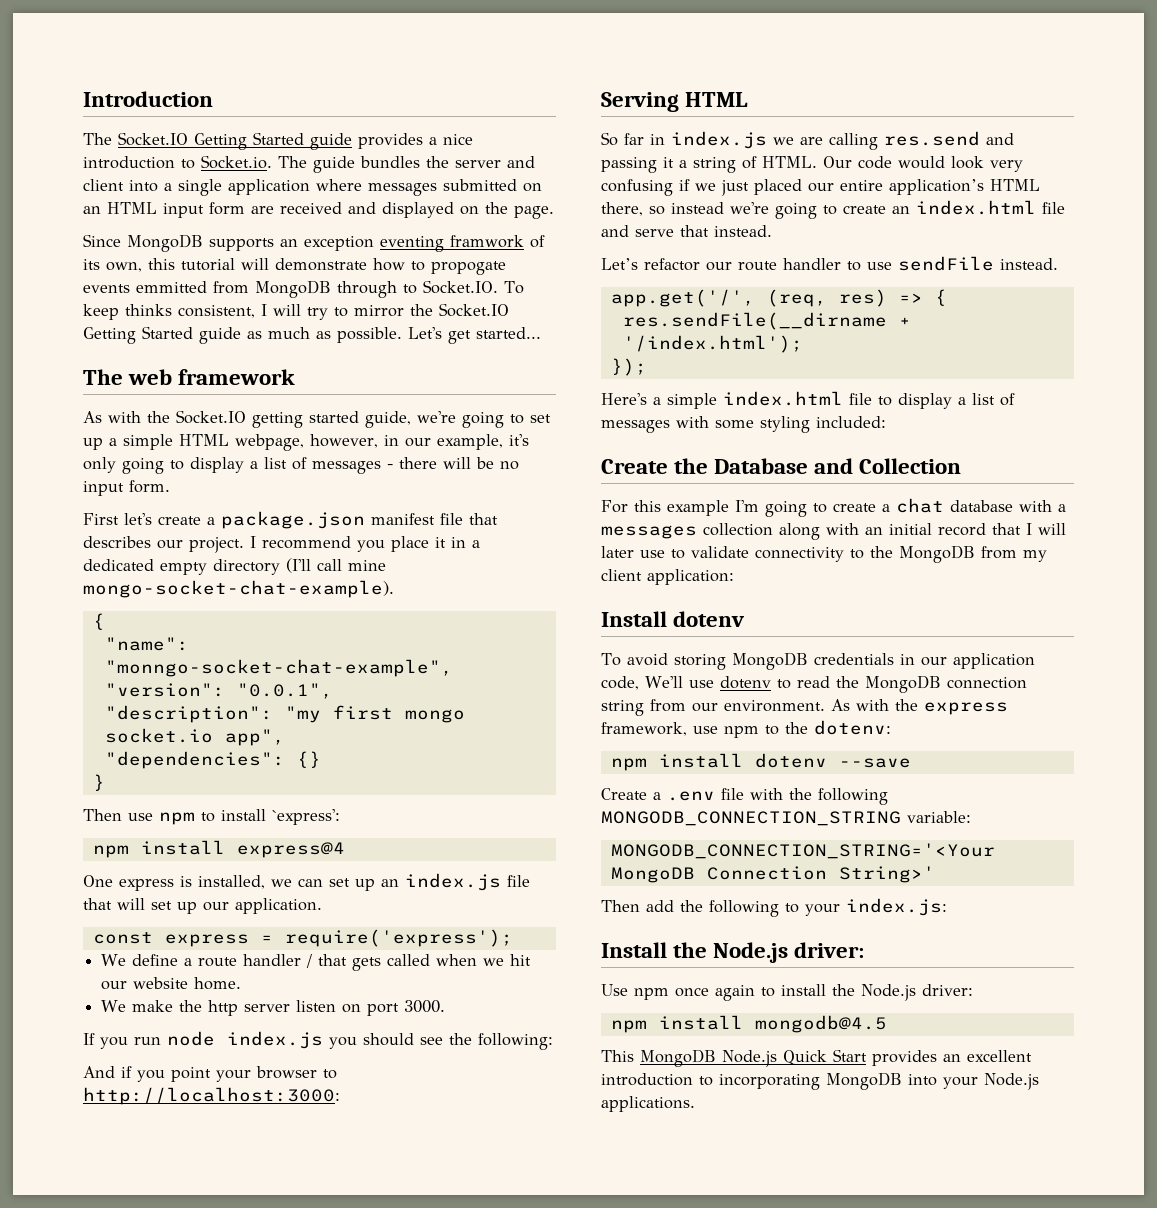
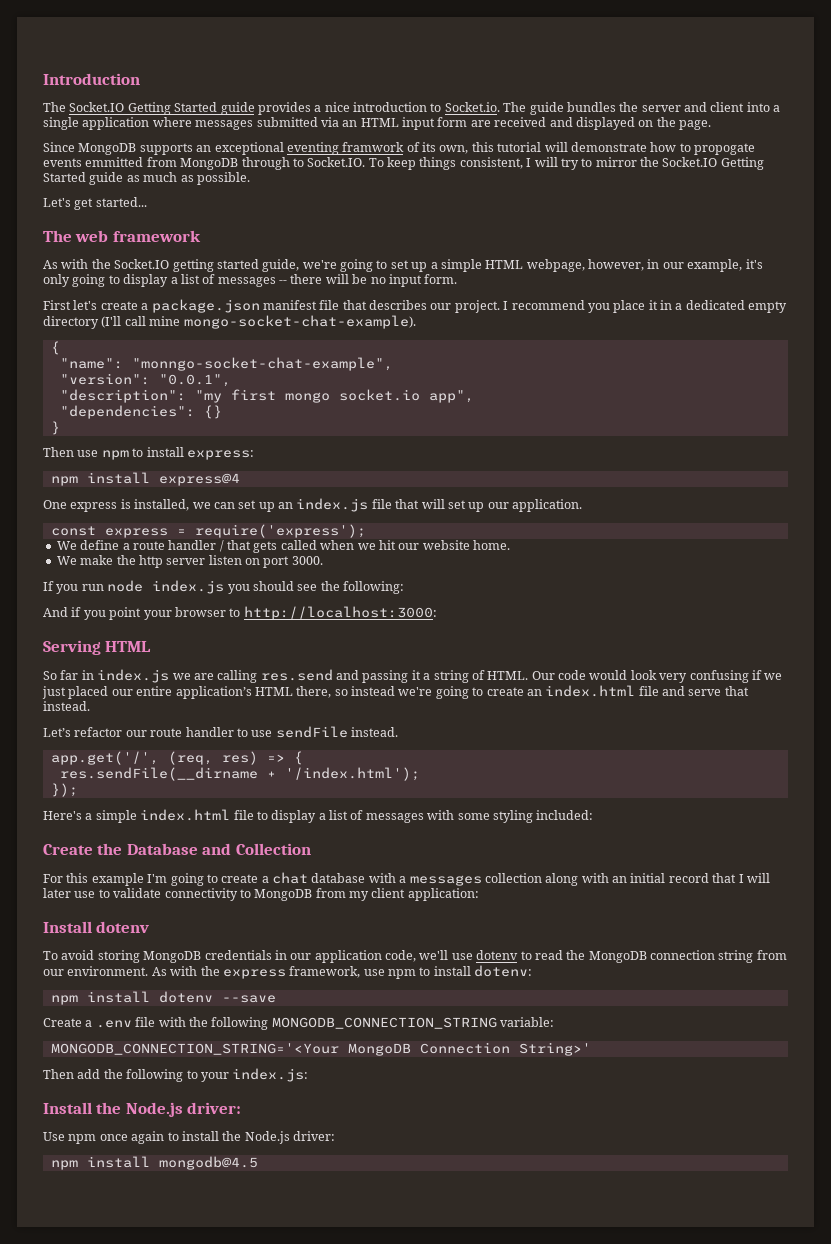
[523,183,542,192] on -> [320,117,339,127] via
[304,236,374,251] exception -> [214,142,284,155] exceptional
[125,304,172,316] thinks -> [419,157,457,170] things
(402, 335) none -> (250, 178) //
[387,464,393,469] - -> [279,280,287,284] --
[272,809,340,825] `express': -> [186,450,254,460] express:
[870,546,893,558] the -> (251, 893) none
[645,676,683,688] We'll -> [419,950,449,960] we'll
[785,722,808,734] the -> [433,966,471,976] install
[601,1049,1032,1067] [601,1072,1039,1090] [601,1096,695,1112] // This MongoDB Node.js Quick Start provides an excellent introduction to incorporating MongoDB into your Node.js applications. -> (258, 1163) none

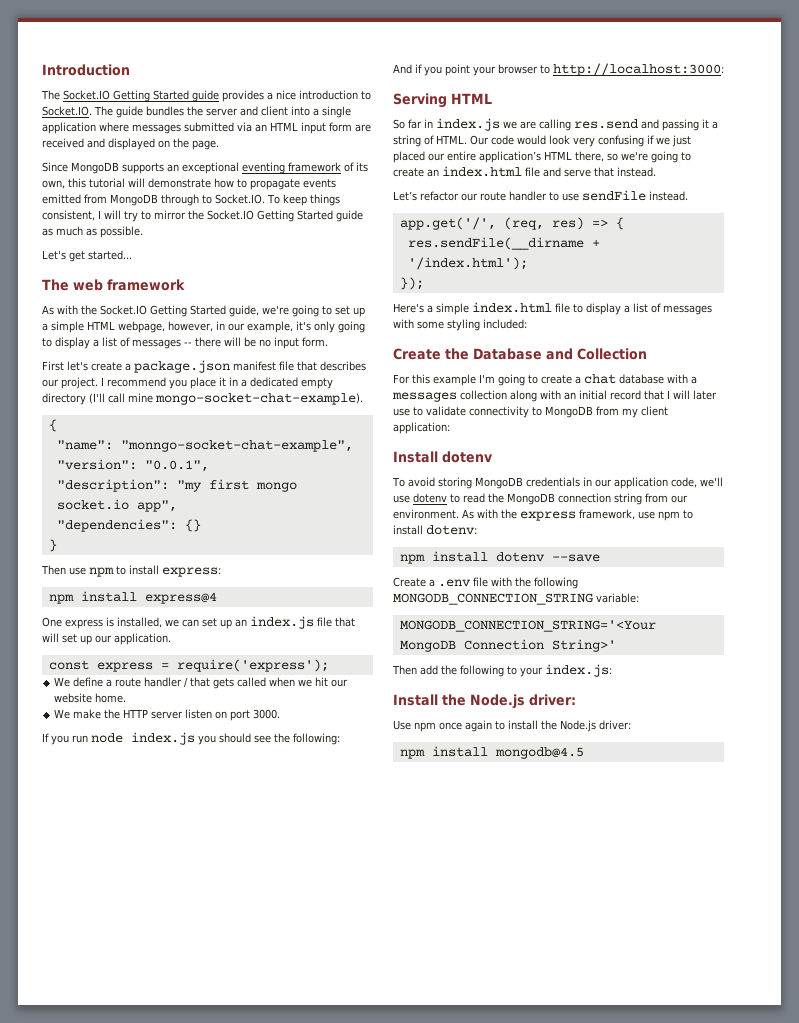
[444,102,500,112] Socket.io. -> [42,106,92,116] Socket.IO.
[342,142,405,152] framwork -> [288,162,341,172] framework
[694,143,755,155] [43,157,144,167] propogate events emmitted -> [250,179,336,190] [42,194,81,204] propagate events emitted
[172,259,259,272] getting started -> [150,305,226,317] Getting Started
[138,555,163,568] http -> [123,709,149,718] HTTP
[351,686,395,696] instead -> (618, 157) none

